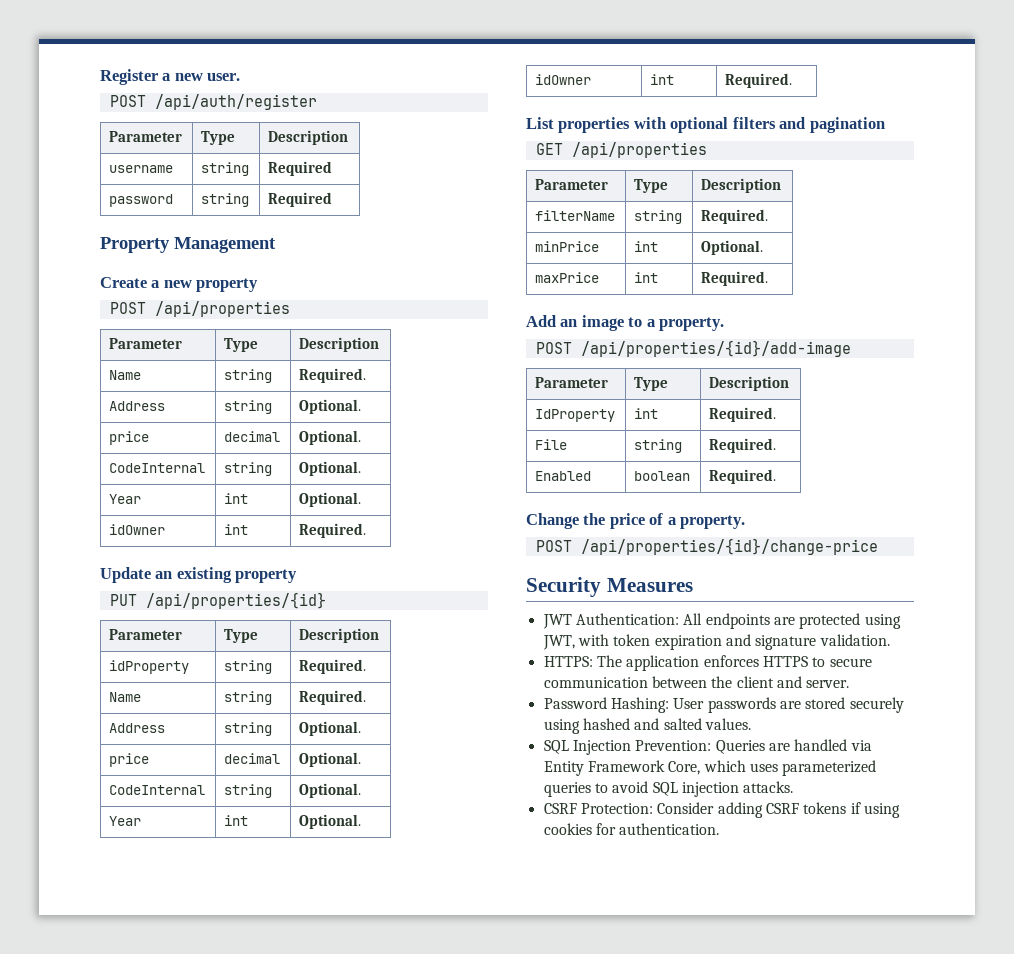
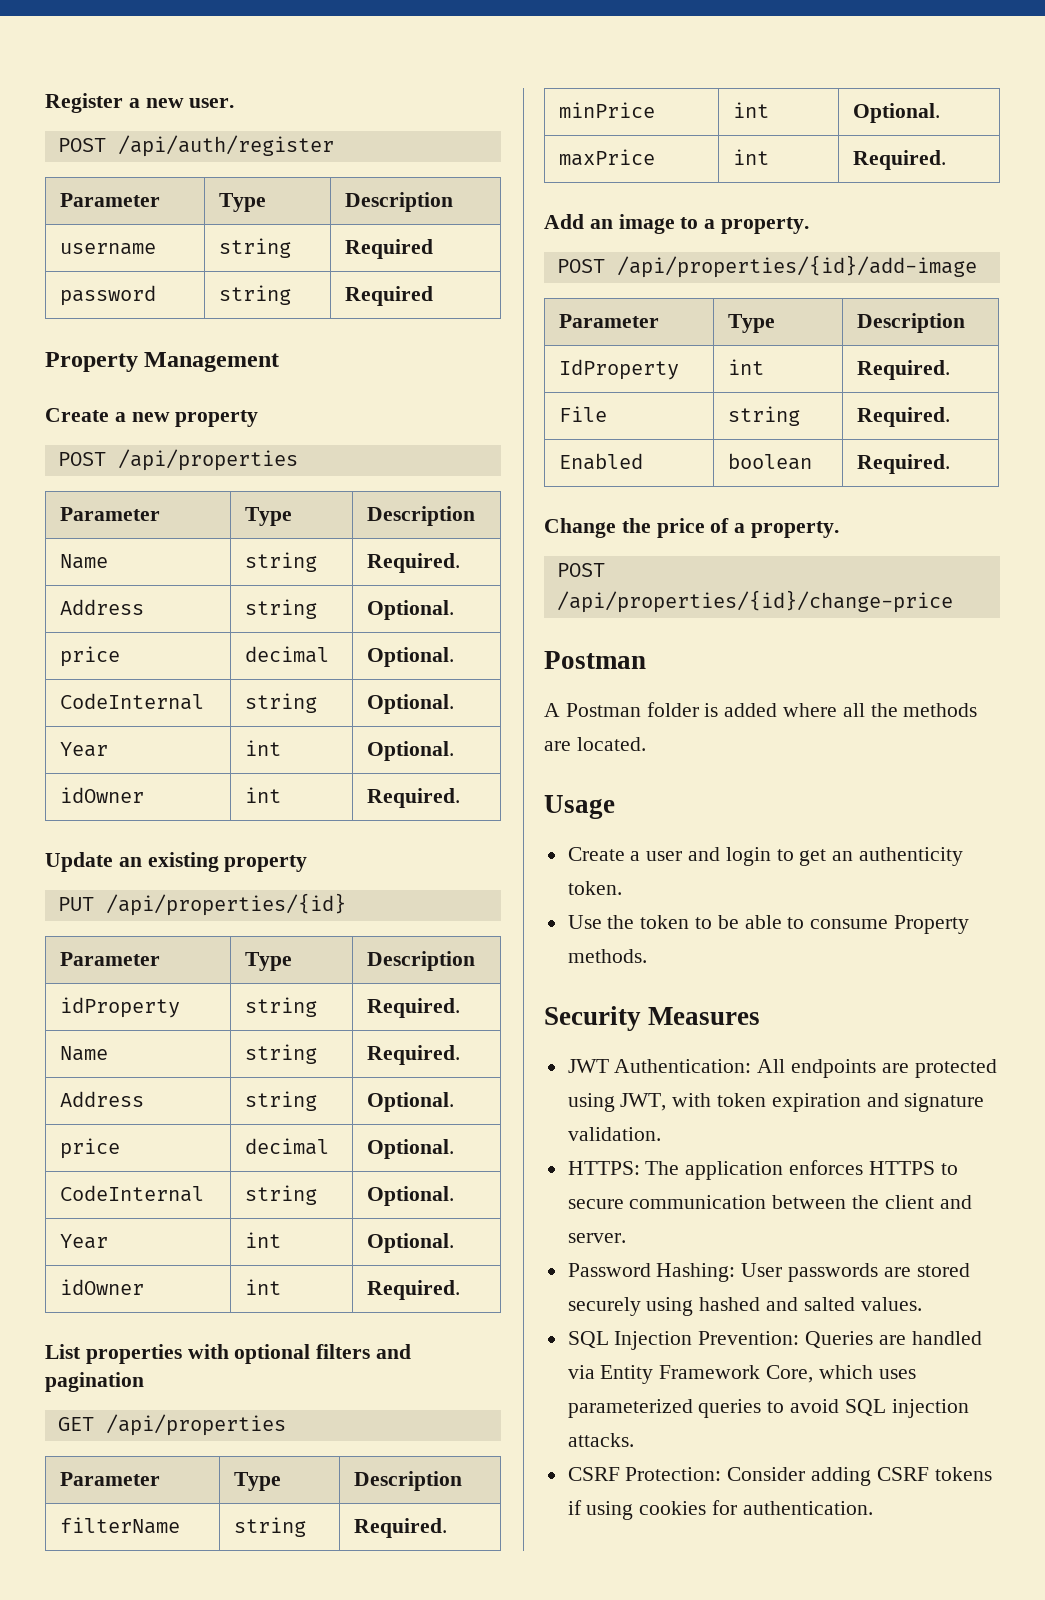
(878, 546) none -> [544,651,646,669] [544,702,978,717] [544,737,646,751] [544,795,615,819] [567,847,964,866] [567,881,622,895] [567,915,970,934] [567,949,647,963] // Postman // A Postman folder is added where all the methods are located. // Usage // Create a user and login to get an authenticity token. // Use the token to be able to consume Property methods.

